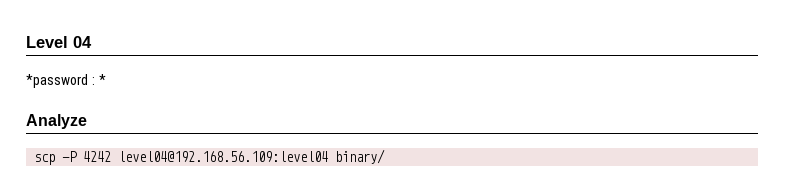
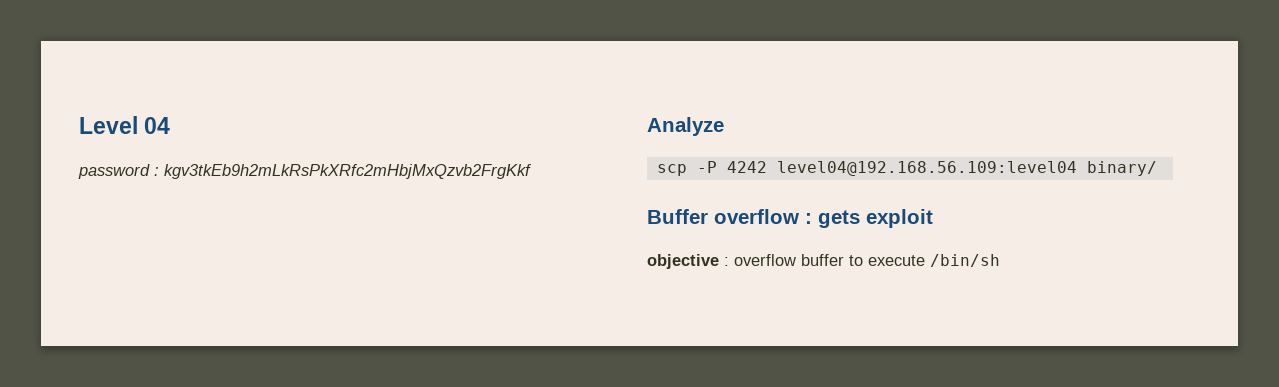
[26,74,106,88] *password : * -> [78,164,532,179] password : kgv3tkEb9h2mLkRsPkXRfc2mHbjMxQzvb2FrgKkf
(386, 156) none -> [647,209,933,228] [647,254,1000,269] // Buffer overflow : gets exploit // objective : overflow buffer to execute /bin/sh

